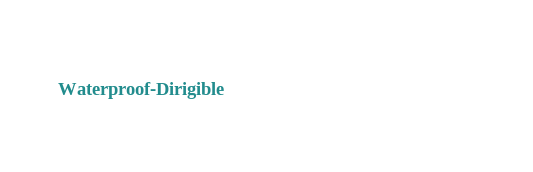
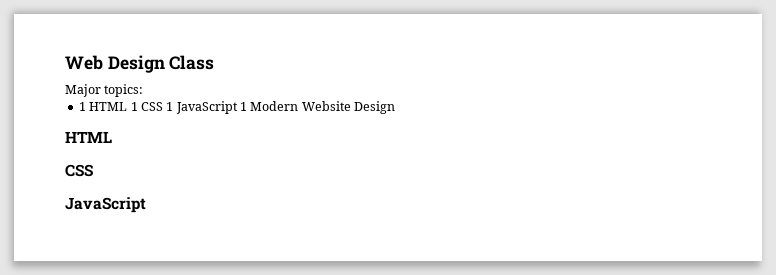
[58,82,224,99] Waterproof-Dirigible -> [65,55,215,73] [65,84,144,97] [78,101,396,114] [65,131,112,143] [65,164,93,177] [65,197,146,213] Web Design Class // Major topics: // 1 HTML 1 CSS 1 JavaScript 1 Modern Website Design // HTML // CSS // JavaScript

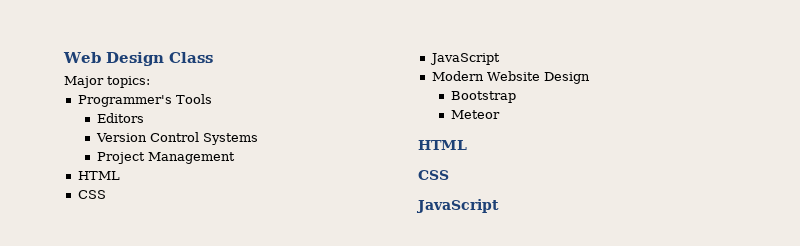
[78,101,396,114] 1 HTML 1 CSS 1 JavaScript 1 Modern Website Design -> [77,94,212,107] [96,113,144,123] [95,132,259,145] [96,152,235,164] [77,171,120,180] [77,190,106,199] [429,53,500,65] [431,71,590,84] [450,91,516,103] [450,110,500,119] Programmer's Tools // Editors // Version Control Systems // Project Management // HTML // CSS // JavaScript // Modern Website Design // Bootstrap // Meteor

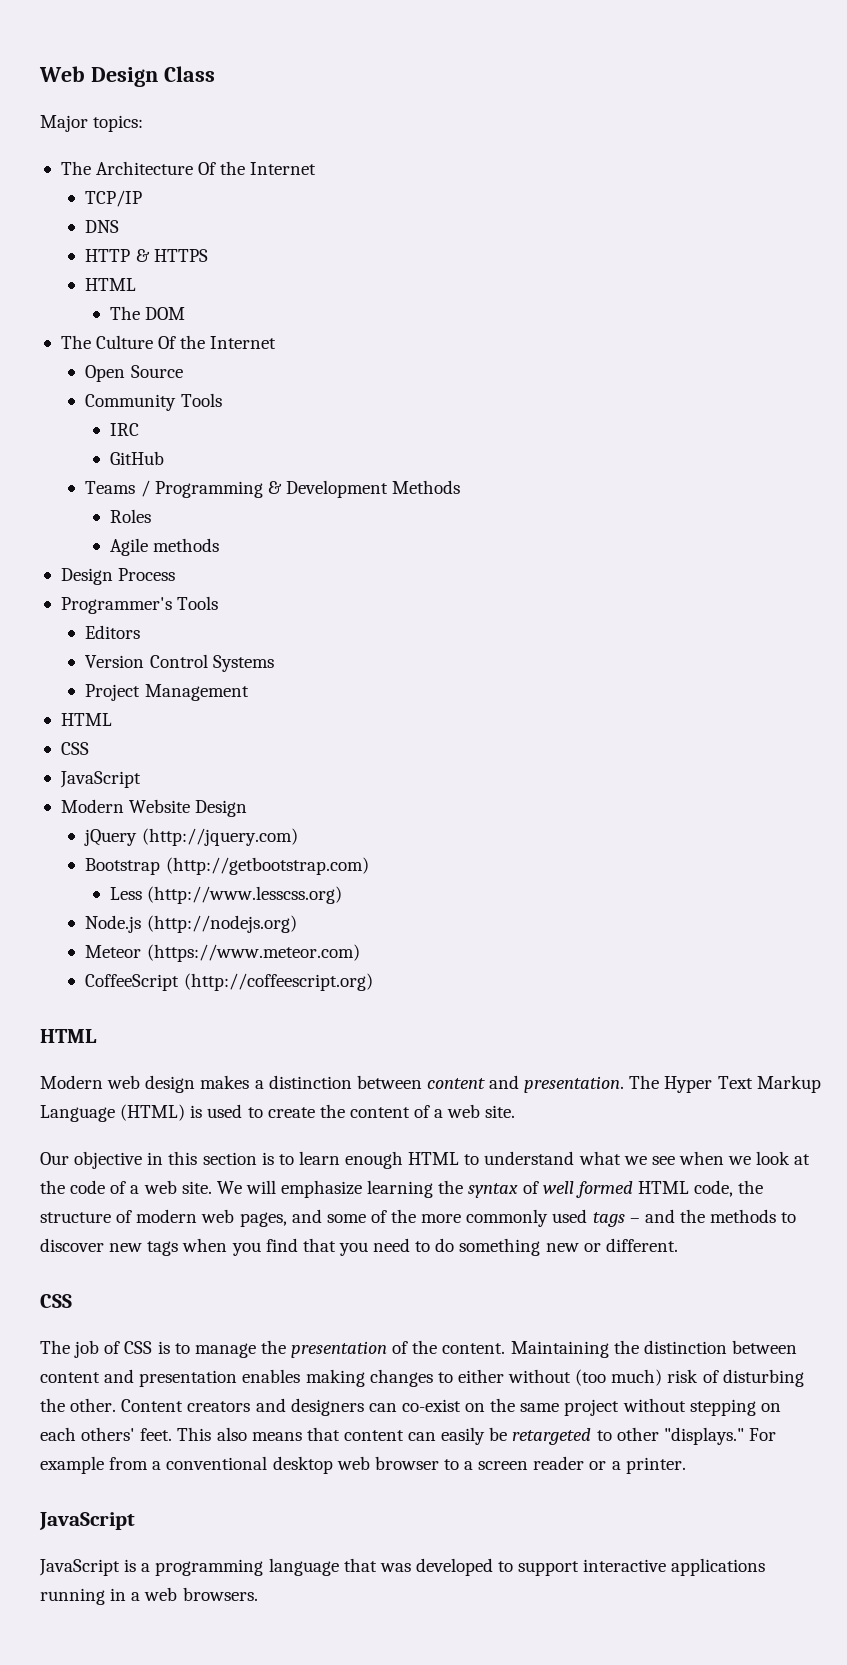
(150, 82) none -> [60,161,317,175] [85,190,143,207] [85,220,120,233] [85,249,208,262] [85,278,137,291] [110,306,186,320] [60,335,277,349] [85,365,183,382] [85,393,222,411] [110,423,140,436] [110,451,165,465] [85,480,461,498] [110,509,152,523] [110,538,220,556] [60,568,176,585] // The Architecture Of the Internet // TCP/IP // DNS // HTTP & HTTPS // HTML // The DOM // The Culture Of the Internet // Open Source // Community Tools // IRC // GitHub // Teams / Programming & Development Methods // Roles // Agile methods // Design Process
(590, 78) none -> [84,828,298,846] // jQuery (http://jquery.com)
[450,110,500,119] [418,140,467,150] [418,170,449,180] [416,199,499,213] // Meteor // HTML // CSS // JavaScript -> [165,857,369,875] [110,886,343,904] [85,915,297,933] [85,944,360,962] [85,973,373,991] [40,1029,97,1043] [40,1075,821,1093] [40,1104,516,1122] [40,1151,811,1169] [40,1180,764,1198] [40,1209,797,1227] [40,1238,678,1256] [40,1294,72,1308] [40,1340,797,1358] [40,1369,804,1387] [40,1398,781,1416] [40,1427,776,1445] [40,1456,686,1474] [39,1512,135,1530] [39,1558,766,1576] [40,1587,258,1605] (http://getbootstrap.com) // Less (http://www.lesscss.org) // Node.js (http://nodejs.org) // Meteor (https://www.meteor.com) // CoffeeScript (http://coffeescript.org) // HTML // Modern web design makes a distinction between content and presentation. The Hyper Text Markup Language (HTML) is used to create the content of a web site. // Our objective in this section is to learn enough HTML to understand what we see when we look at the code of a web site. We will emphasize learning the syntax of well formed HTML code, the structure of modern web pages, and some of the more commonly used tags – and the methods to discover new tags when you find that you need to do something new or different. // CSS // The job of CSS is to manage the presentation of the content. Maintaining the distinction between content and presentation enables making changes to either without (too much) risk of disturbing the other. Content creators and designers can co-exist on the same project without stepping on each others' feet. This also means that content can easily be retargeted to other "displays." For example from a conventional desktop web browser to a screen reader or a printer. // JavaScript // JavaScript is a programming language that was developed to support interactive applications running in a web browsers.

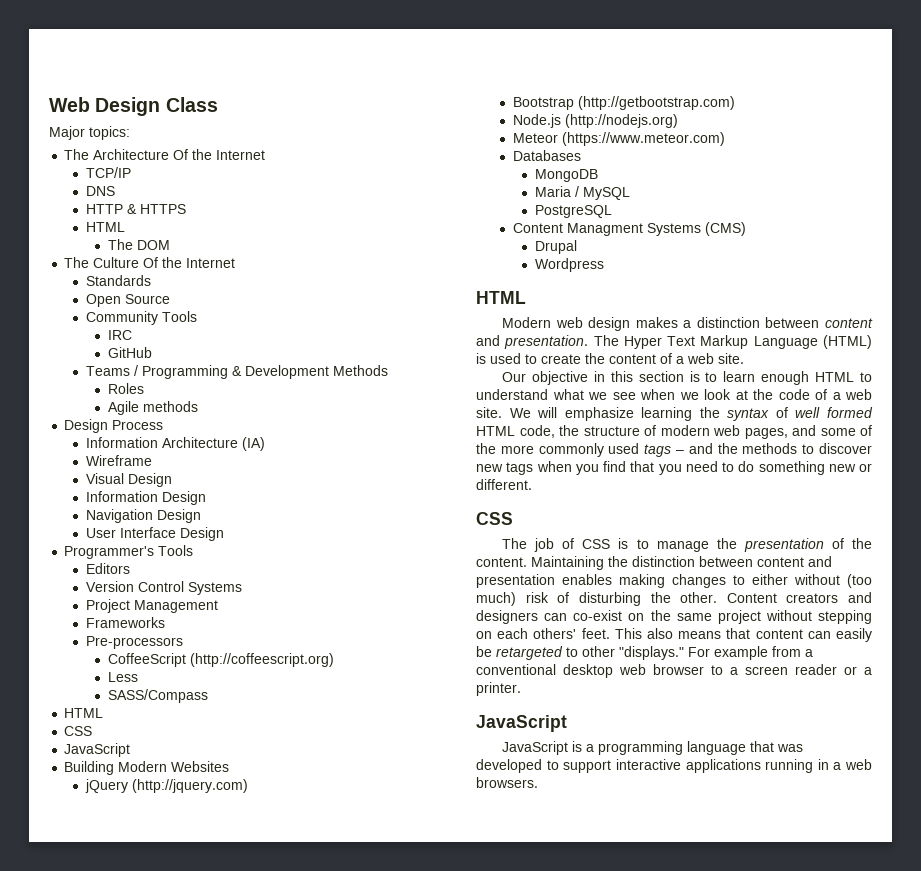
(277, 342) none -> [86,275,152,286] // Standards
(176, 574) none -> [86,437,266,451] [86,455,153,466] [86,473,173,487] [86,491,207,505] [86,509,202,523] [86,527,225,541] // Information Architecture (IA) // Wireframe // Visual Design // Information Design // Navigation Design // User Interface Design
(249, 692) none -> [86,617,166,628] [86,636,184,649] [107,653,334,667] [107,672,138,682] [107,689,208,703] // Frameworks // Pre-processors // CoffeeScript (http://coffeescript.org) // Less // SASS/Compass
[60,799,248,817] Modern Website Design -> [64,761,230,775] Building Modern Websites
[110,886,343,904] // Less (http://www.lesscss.org) -> (736, 103) none
[85,973,373,991] CoffeeScript (http://coffeescript.org) -> [513,150,582,161] [534,169,598,182] [534,186,630,200] [534,205,612,218] [513,222,747,236] [534,240,577,254] [534,258,604,272] Databases // MongoDB // Maria / MySQL // PostgreSQL // Content Managment Systems (CMS) // Drupal // Wordpress

